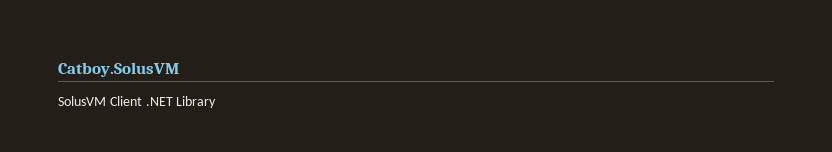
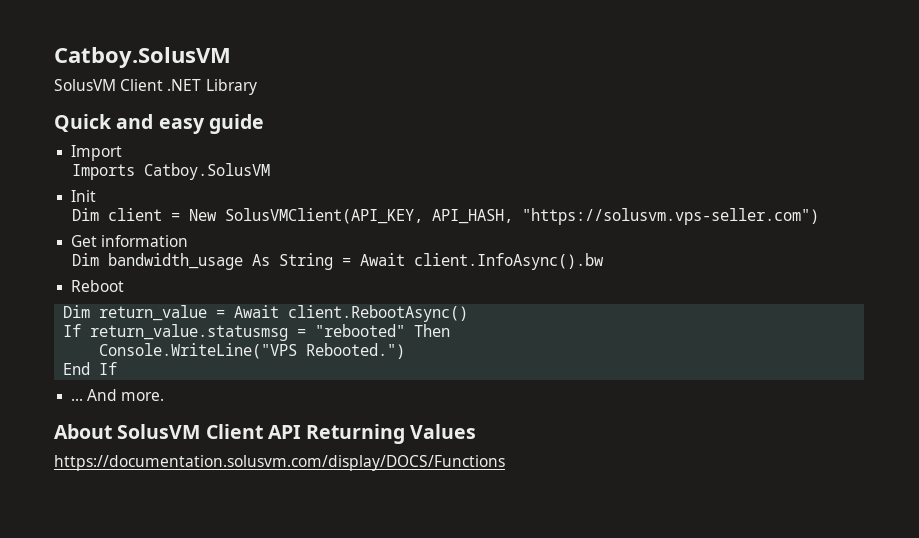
(217, 102) none -> [54,114,264,134] [71,145,123,161] [72,163,271,180] [71,190,97,202] [72,208,820,225] [71,235,189,247] [72,253,605,270] [71,280,125,292] [63,305,469,322] [63,324,451,341] [99,343,406,359] [63,362,118,375] [71,389,165,401] [54,424,477,444] [54,455,505,471] // Quick and easy guide // Import // Imports Catboy.SolusVM // Init // Dim client = New SolusVMClient(API_KEY, API_HASH, "https://solusvm.vps-seller.com") // Get information // Dim bandwidth_usage As String = Await client.InfoAsync().bw // Reboot // Dim return_value = Await client.RebootAsync() // If return_value.statusmsg = "rebooted" Then // Console.WriteLine("VPS Rebooted.") // End If // ... And more. // About SolusVM Client API Returning Values // https://documentation.solusvm.com/display/DOCS/Functions

